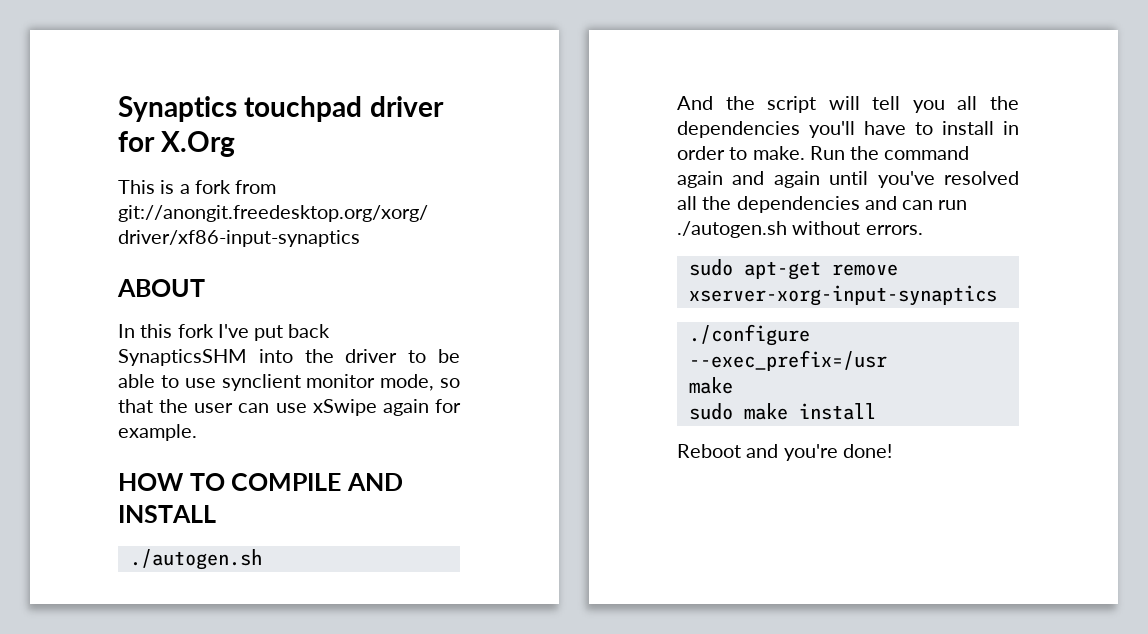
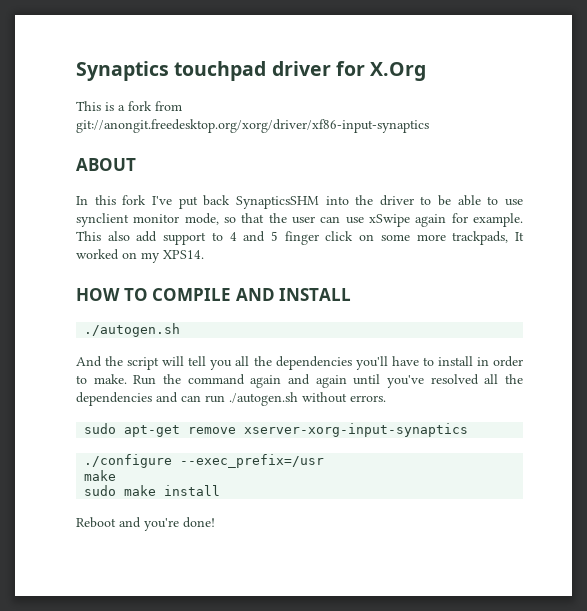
(197, 432) none -> [76,231,524,245] [76,249,204,263] This also add support to 4 and 5 finger click on some more trackpads, It worked on my XPS14.

